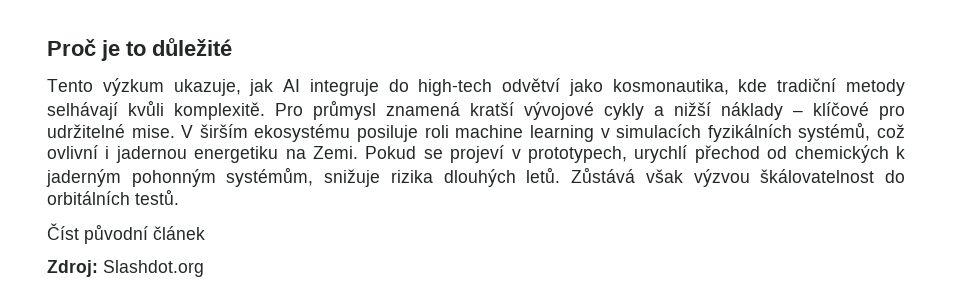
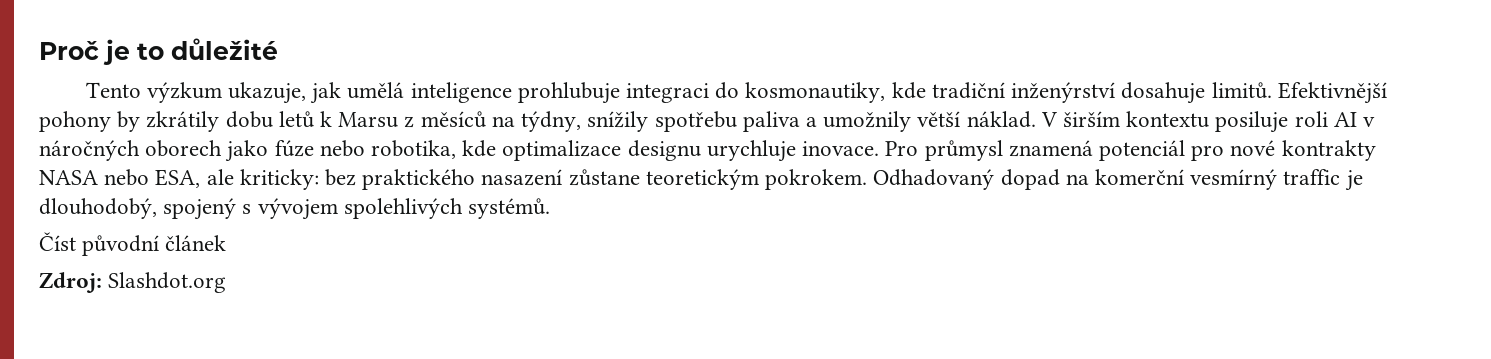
[283,78,905,96] [47,100,905,120] [47,122,906,142] [47,145,905,163] [46,167,906,187] [47,189,179,205] AI integruje do high-tech odvětví jako kosmonautika, kde tradiční metody selhávají kvůli komplexitě. Pro průmysl znamená kratší vývojové cykly a nižší náklady – klíčové pro udržitelné mise. V širším ekosystému posiluje roli machine learning v simulacích fyzikálních systémů, což ovlivní i jadernou energetiku na Zemi. Pokud se projeví v prototypech, urychlí přechod od chemických k jaderným pohonným systémům, snižuje rizika dlouhých letů. Zůstává však výzvou škálovatelnost do orbitálních testů. -> [347,82,1387,104] [39,111,1376,133] [39,140,1376,162] [39,169,1363,191] [39,198,551,220] umělá inteligence prohlubuje integraci do kosmonautiky, kde tradiční inženýrství dosahuje limitů. Efektivnější pohony by zkrátily dobu letů k Marsu z měsíců na týdny, snížily spotřebu paliva a umožnily větší náklad. V širším kontextu posiluje roli AI v náročných oborech jako fúze nebo robotika, kde optimalizace designu urychluje inovace. Pro průmysl znamená potenciál pro nové kontrakty NASA nebo ESA, ale kriticky: bez praktického nasazení zůstane teoretickým pokrokem. Odhadovaný dopad na komerční vesmírný traffic je dlouhodobý, spojený s vývojem spolehlivých systémů.

